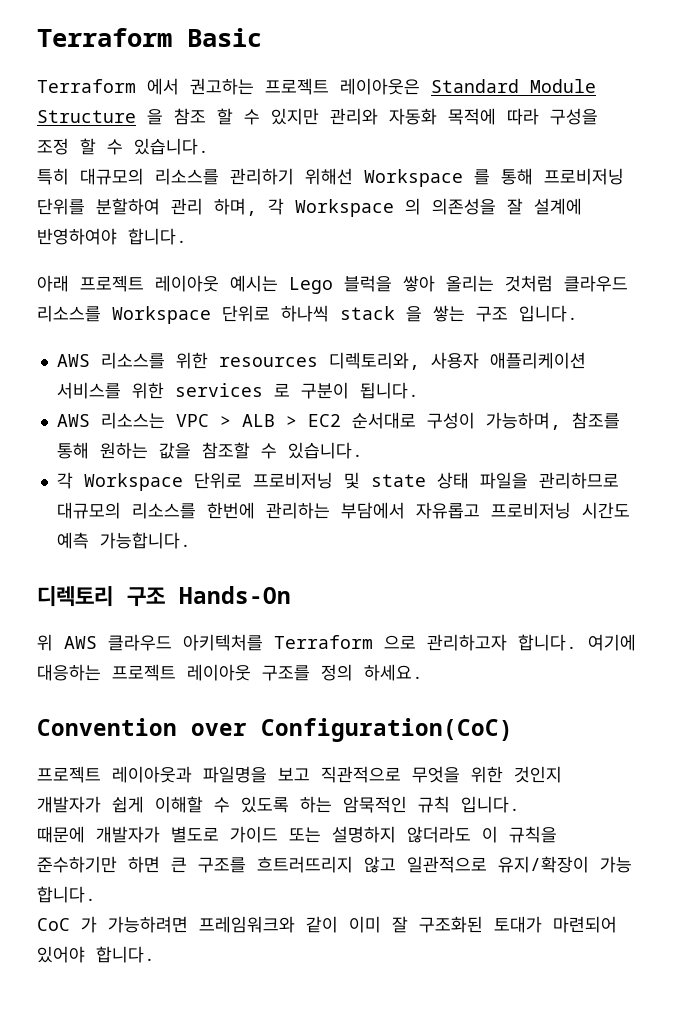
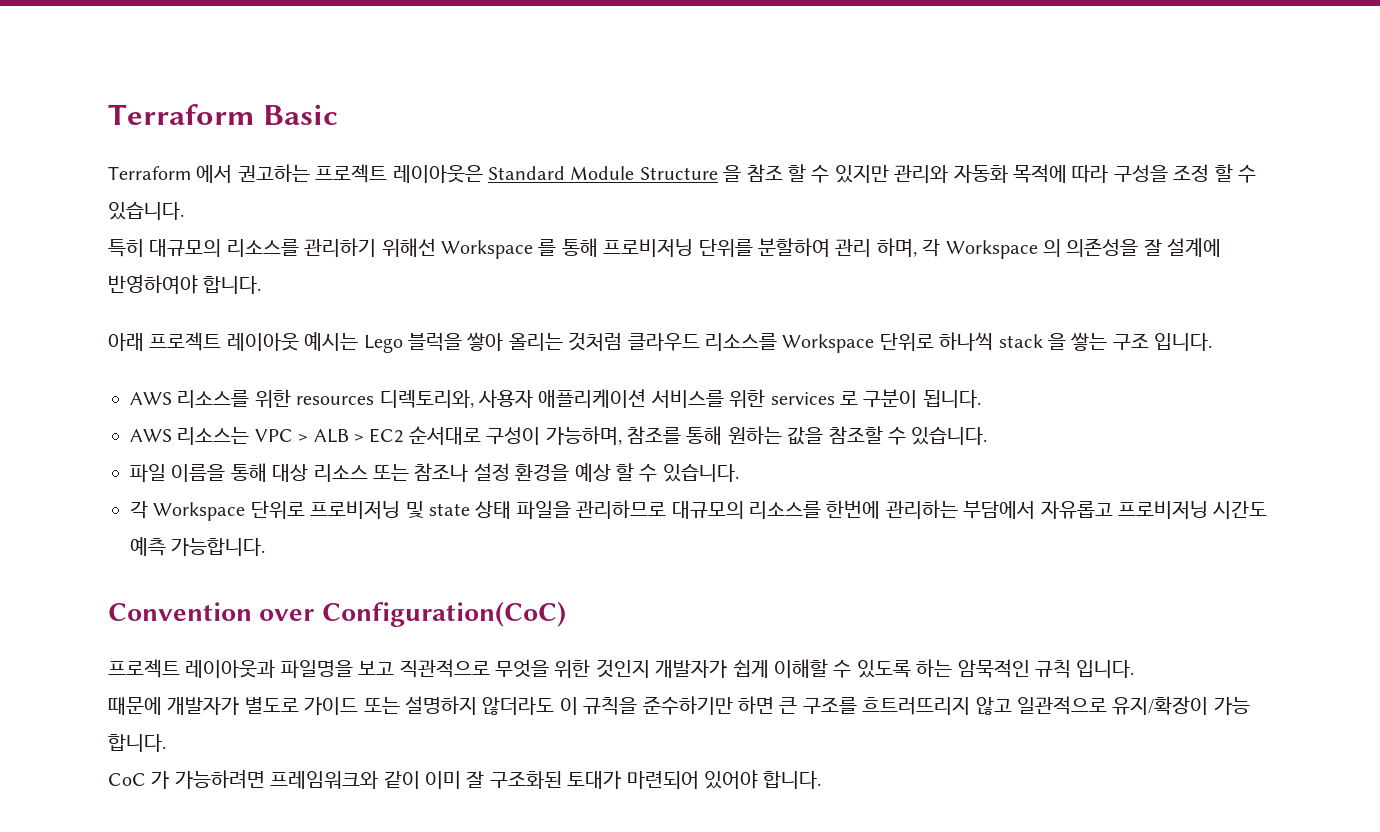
(363, 450) none -> [130,463,739,483] // 파일 이름을 통해 대상 리소스 또는 참조나 설정 환경을 예상 할 수 있습니다.
[37,586,291,607] [37,634,636,651] [37,664,423,681] // 디렉토리 구조 Hands-On // 위 AWS 클라우드 아키텍처를 Terraform 으로 관리하고자 합니다. 여기에 대응하는 프로젝트 레이아웃 구조를 정의 하세요. -> (266, 547) none

